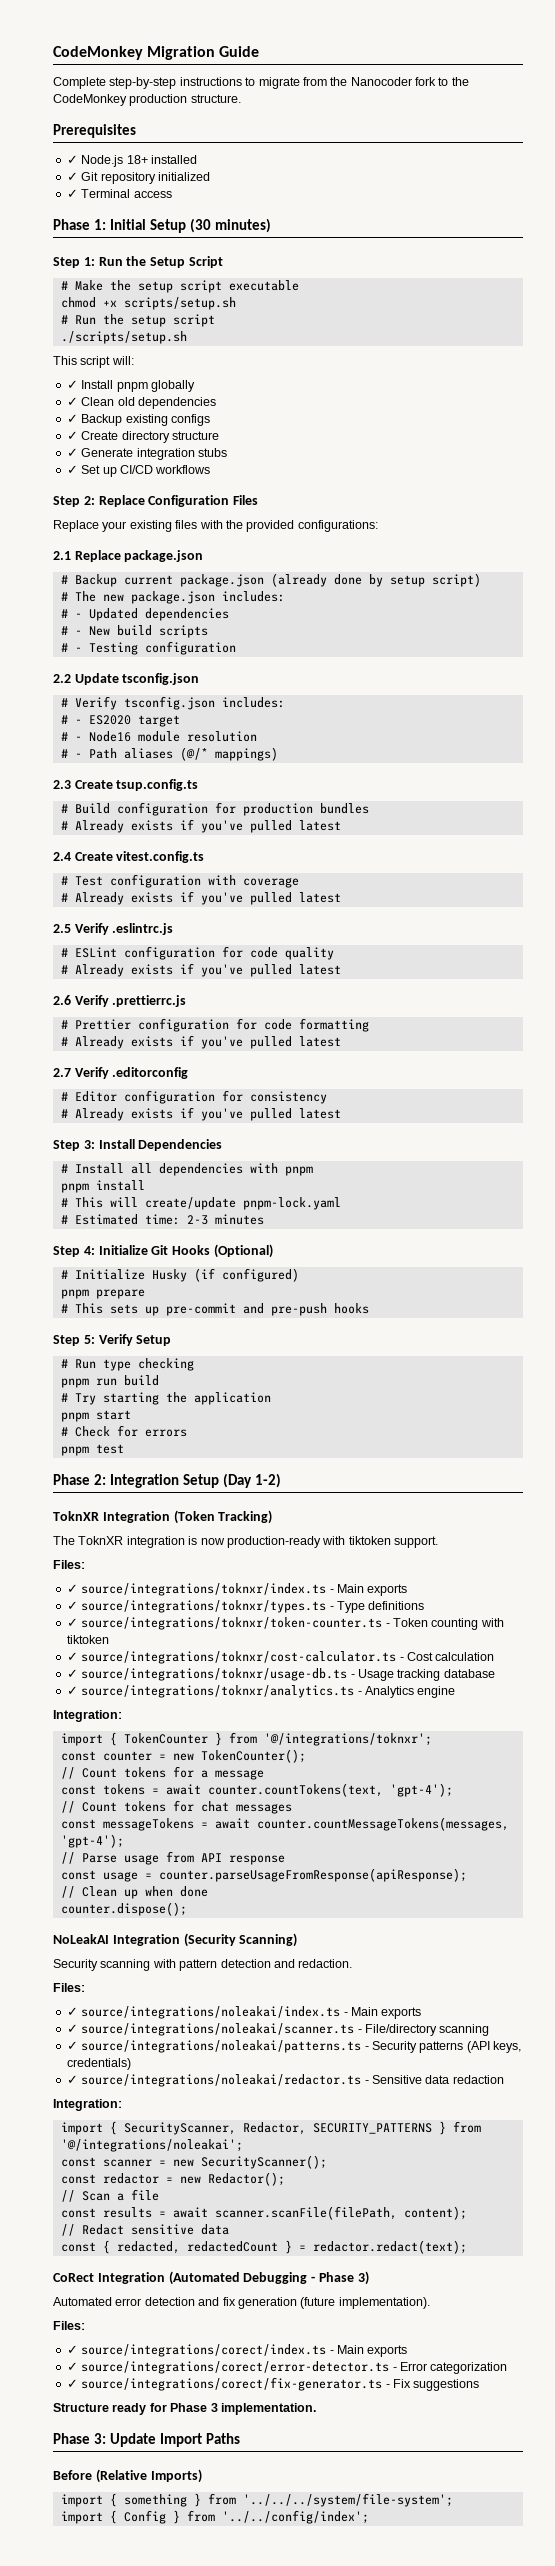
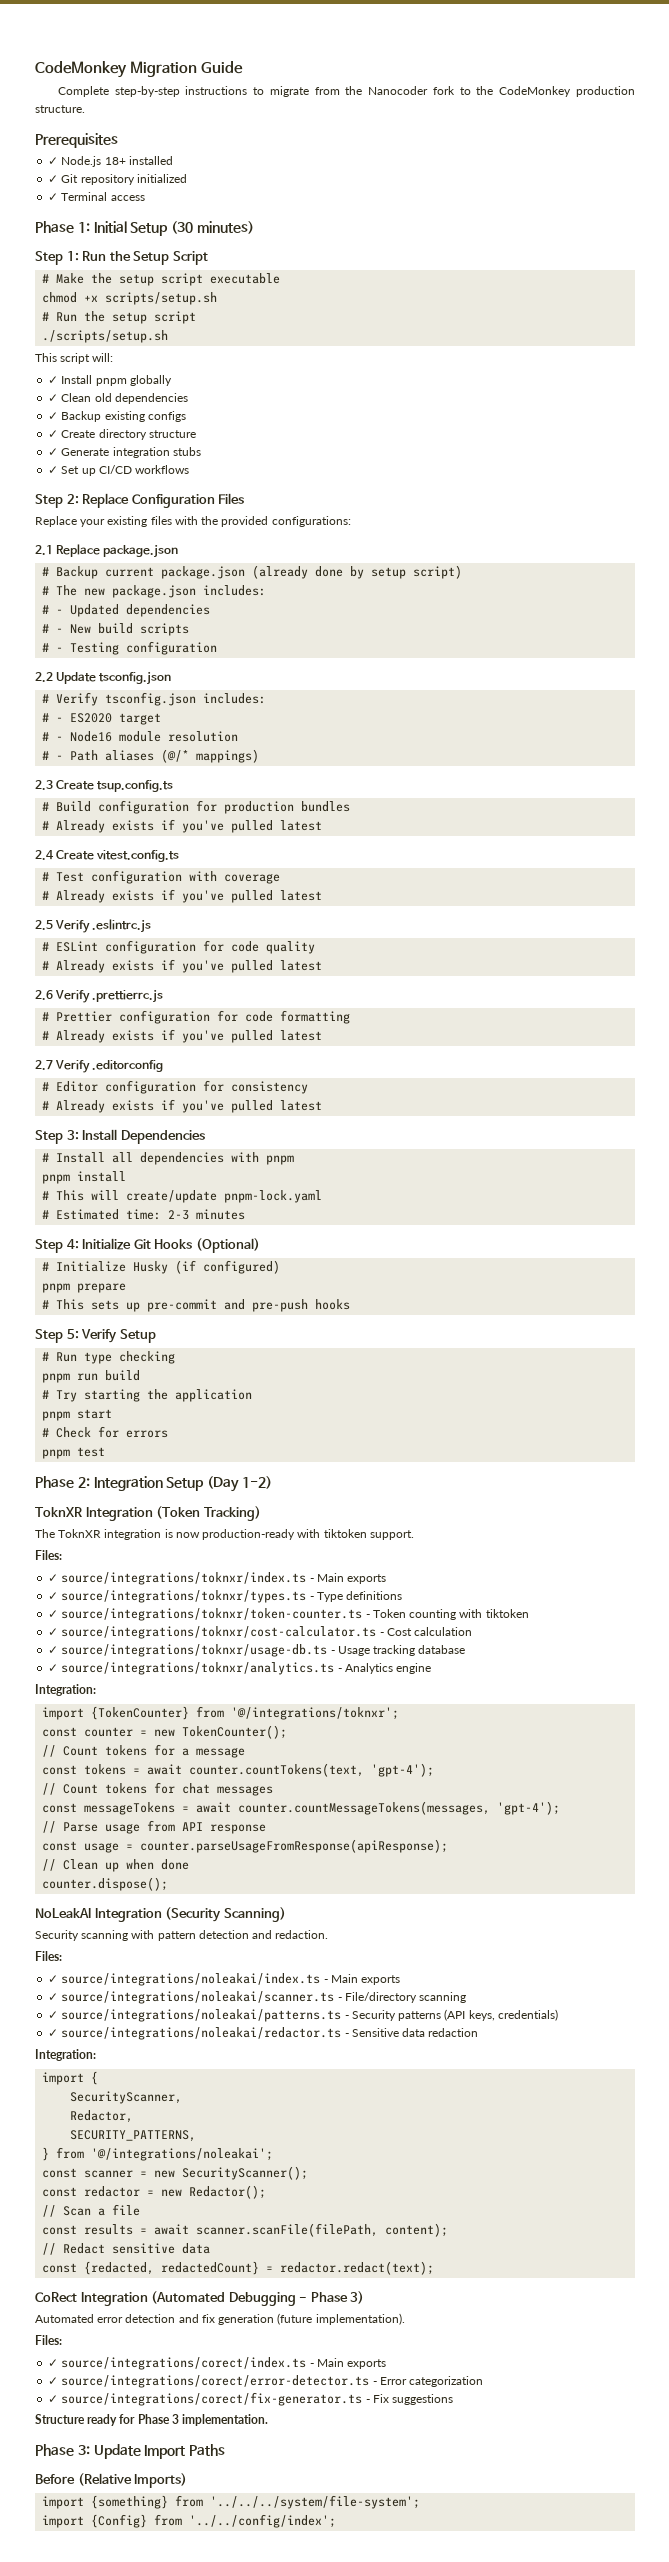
[109,1732,222,1746] { TokenCounter } -> [91,1706,190,1720] {TokenCounter}
(117, 2128) none -> (99, 2078) //
(236, 2128) none -> (183, 2097) //
[312,2123,432,2134] SECURITY_PATTERNS -> [70,2130,197,2142] // SECURITY_PATTERNS, //
[102,2240,292,2254] { redacted, redactedCount } -> [84,2261,260,2275] {redacted, redactedCount}
[109,2493,201,2507] { something } -> [91,2495,169,2509] {something}
[109,2510,180,2524] { Config } -> [91,2514,148,2528] {Config}

